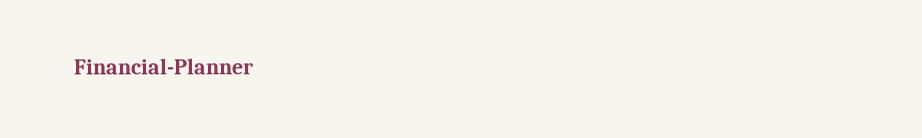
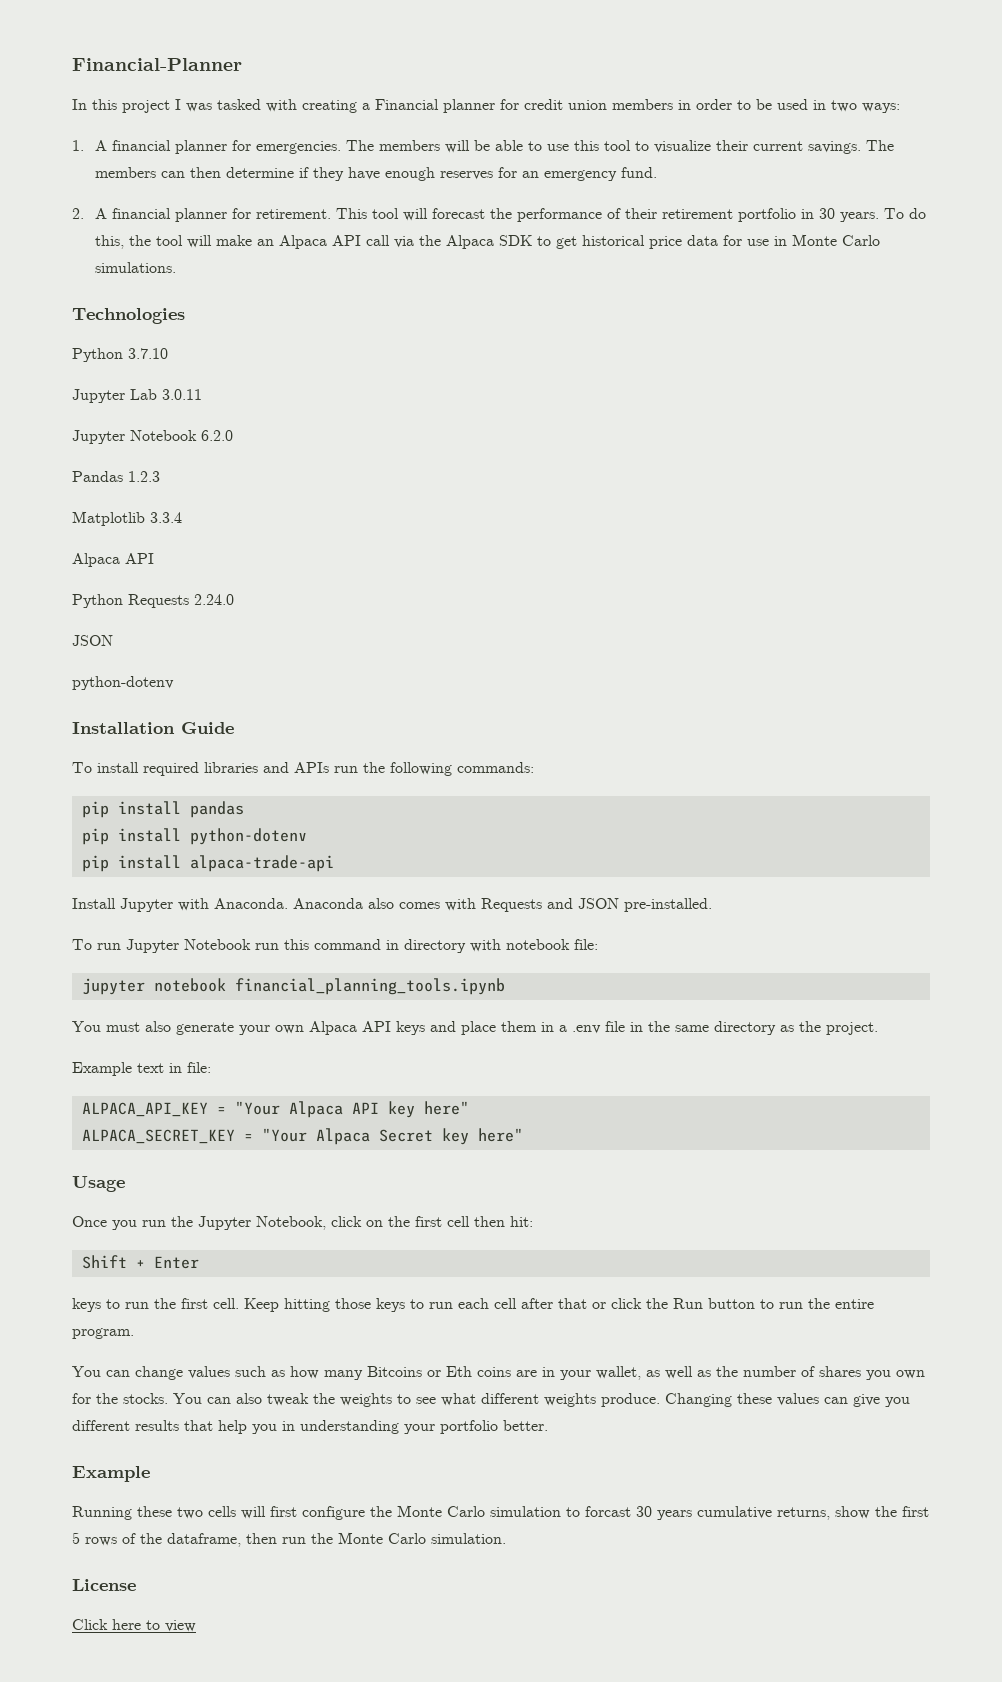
(254, 66) none -> [72,99,900,113] [72,140,894,154] [94,167,657,181] [72,208,926,222] [94,234,880,249] [94,262,176,273] [72,308,185,324] [72,348,168,362] [72,389,202,403] [72,430,233,444] [72,471,160,482] [72,511,182,526] [72,553,154,567] [72,594,234,608] [72,635,113,646] [72,676,174,690] [72,722,234,734] [72,762,534,776] [81,801,244,818] [81,828,307,845] [81,855,334,872] [72,898,712,912] [72,939,598,953] [81,978,505,995] [72,1021,878,1035] [72,1062,211,1076] [81,1101,469,1118] [81,1128,523,1145] [72,1176,125,1192] [72,1216,533,1230] [81,1255,199,1269] [72,1298,874,1312] [72,1328,134,1339] [72,1366,925,1380] [72,1393,910,1407] [72,1420,548,1434] [72,1466,150,1482] [72,1505,929,1520] [72,1532,506,1547] [72,1579,136,1591] [72,1619,196,1632] // In this project I was tasked with creating a Financial planner for credit union members in order to be used in two ways: // 1. A financial planner for emergencies. The members will be able to use this tool to visualize their current savings. The members can then determine if they have enough reserves for an emergency fund. // 2. A financial planner for retirement. This tool will forecast the performance of their retirement portfolio in 30 years. To do this, the tool will make an Alpaca API call via the Alpaca SDK to get historical price data for use in Monte Carlo simulations. // Technologies // Python 3.7.10 // Jupyter Lab 3.0.11 // Jupyter Notebook 6.2.0 // Pandas 1.2.3 // Matplotlib 3.3.4 // Alpaca API // Python Requests 2.24.0 // JSON // python-dotenv // Installation Guide // To install required libraries and APIs run the following commands: // pip install pandas // pip install python-dotenv // pip install alpaca-trade-api // Install Jupyter with Anaconda. Anaconda also comes with Requests and JSON pre-installed. // To run Jupyter Notebook run this command in directory with notebook file: // jupyter notebook financial_planning_tools.ipynb // You must also generate your own Alpaca API keys and place them in a .env file in the same directory as the project. // Example text in file: // ALPACA_API_KEY = "Your Alpaca API key here" // ALPACA_SECRET_KEY = "Your Alpaca Secret key here" // Usage // Once you run the Jupyter Notebook, click on the first cell then hit: // Shift + Enter // keys to run the first cell. Keep hitting those keys to run each cell after that or click the Run button to run the entire program. // You can change values such as how many Bitcoins or Eth coins are in your wallet, as well as the number of shares you own for the stocks. You can also tweak the weights to see what different weights produce. Changing these values can give you different results that help you in understanding your portfolio better. // Example // Running these two cells will first configure the Monte Carlo simulation to forcast 30 years cumulative returns, show the first 5 rows of the dataframe, then run the Monte Carlo simulation. // License // Click here to view

